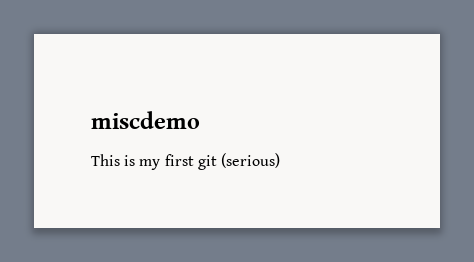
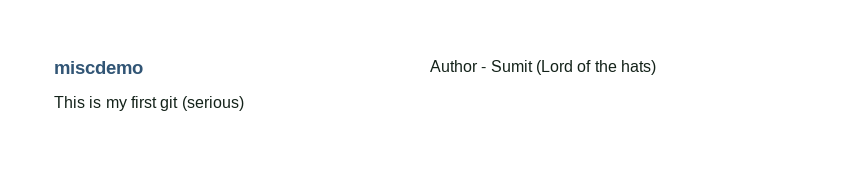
(280, 160) none -> [430,60,656,75] // Author - Sumit (Lord of the hats)

